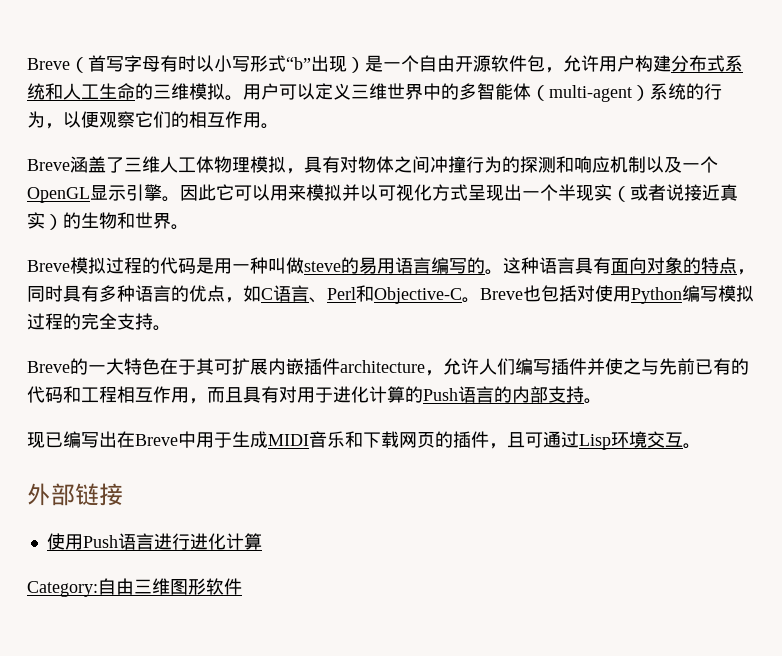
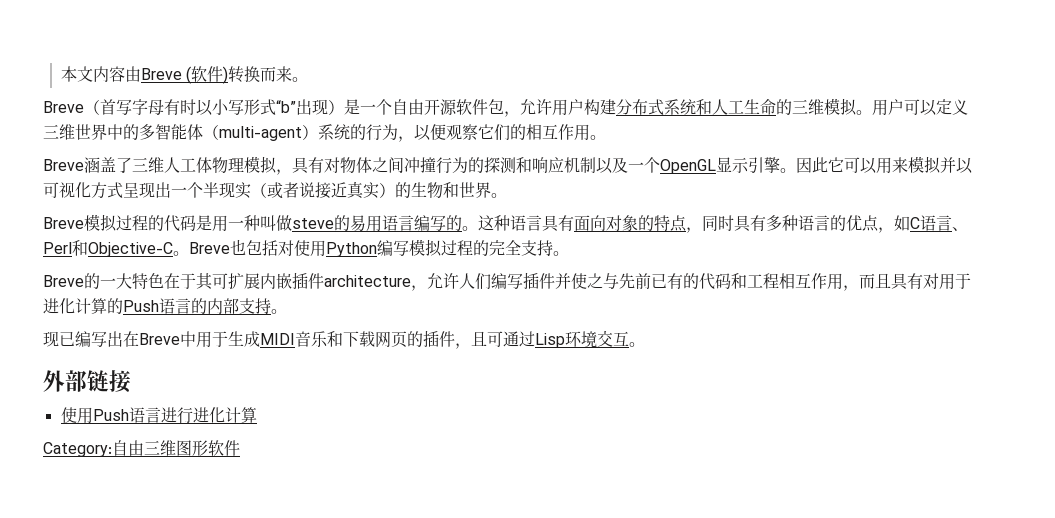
(27, 64) none -> [61,66,309,84] 本文内容由Breve (软件)转换而来。 //

